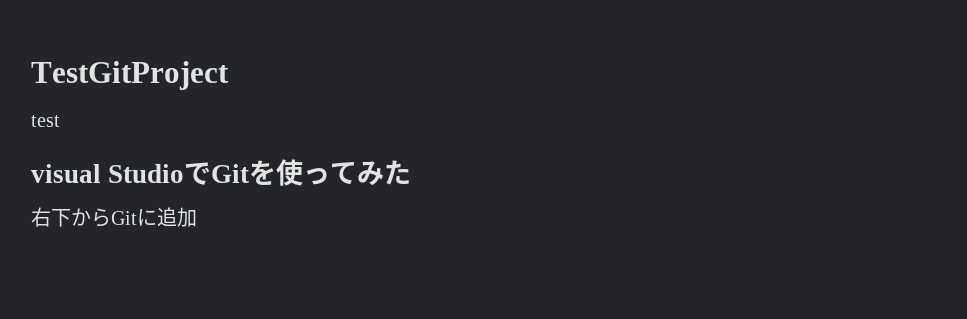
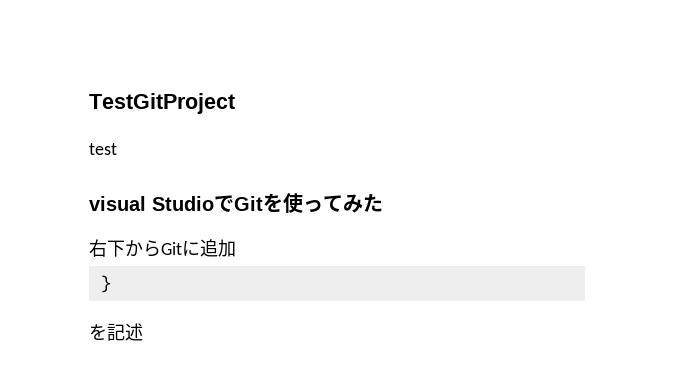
(197, 217) none -> [99,275,112,293] [89,323,143,341] // } // を記述

